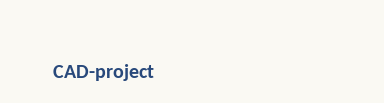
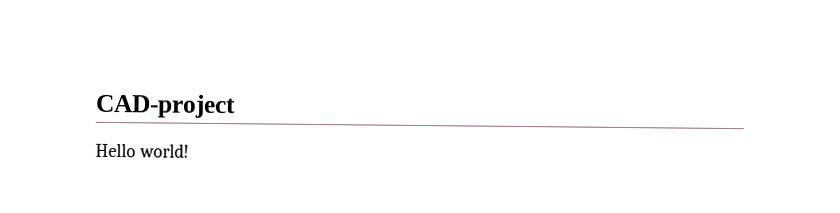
(154, 72) none -> [95,142,189,158] // Hello world!

